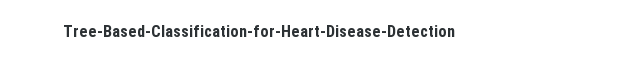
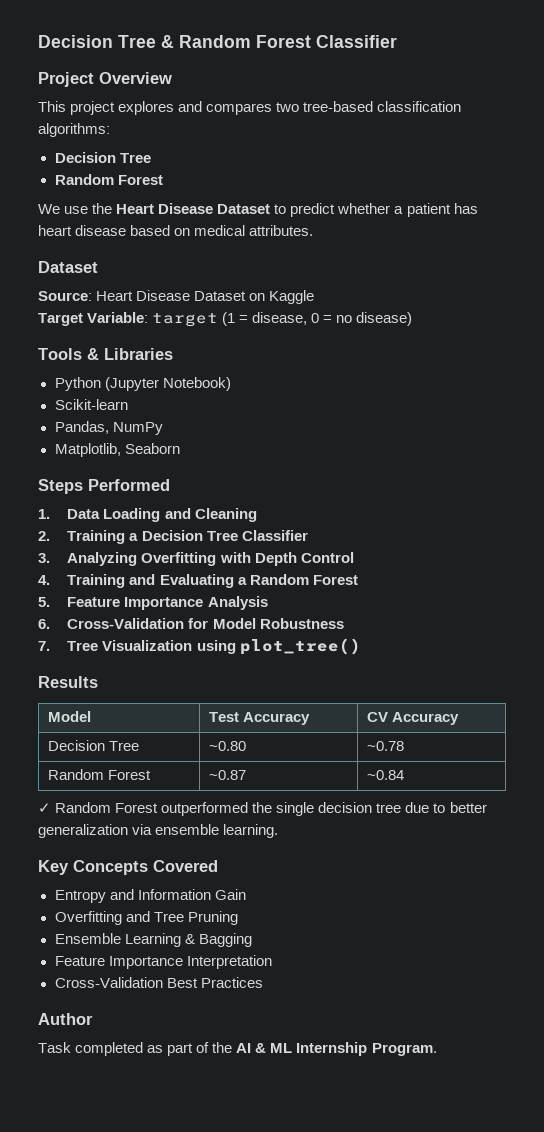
[63,25,455,37] Tree-Based-Classification-for-Heart-Disease-Detection -> [38,35,397,48] [38,72,172,87] [38,101,462,115] [38,123,110,137] [54,152,151,163] [54,174,163,185] [38,203,478,217] [38,225,314,236] [38,261,98,273] [38,290,315,304] [38,312,413,327] [38,348,173,360] [54,377,231,391] [54,399,128,410] [54,421,163,435] [54,443,180,457] [38,479,170,494] [38,508,257,522] [38,530,308,544] [38,552,354,566] [38,574,358,588] [38,596,268,610] [38,618,344,629] [38,638,361,655] [38,676,98,688] [48,711,92,722] [209,712,311,725] [367,712,460,725] [48,740,140,751] [209,741,247,751] [367,741,405,751] [48,769,152,780] [209,770,247,780] [367,770,405,780] [38,802,487,816] [38,824,279,838] [38,860,218,875] [54,889,246,903] [54,911,238,925] [54,933,252,947] [54,955,272,969] [54,977,263,988] [38,1013,93,1025] [38,1042,437,1056] Decision Tree & Random Forest Classifier // Project Overview // This project explores and compares two tree-based classification algorithms: // Decision Tree // Random Forest // We use the Heart Disease Dataset to predict whether a patient has heart disease based on medical attributes. // Dataset // Source: Heart Disease Dataset on Kaggle // Target Variable: target (1 = disease, 0 = no disease) // Tools & Libraries // Python (Jupyter Notebook) // Scikit-learn // Pandas, NumPy // Matplotlib, Seaborn // Steps Performed // 1. Data Loading and Cleaning // 2. Training a Decision Tree Classifier // 3. Analyzing Overfitting with Depth Control // 4. Training and Evaluating a Random Forest // 5. Feature Importance Analysis // 6. Cross-Validation for Model Robustness // 7. Tree Visualization using plot_tree() // Results // Model | Test Accuracy | CV Accuracy // Decision Tree | ~0.80 | ~0.78 // Random Forest | ~0.87 | ~0.84 // ✓ Random Forest outperformed the single decision tree due to better generalization via ensemble learning. // Key Concepts Covered // Entropy and Information Gain // Overfitting and Tree Pruning // Ensemble Learning & Bagging // Feature Importance Interpretation // Cross-Validation Best Practices // Author // Task completed as part of the AI & ML Internship Program.

